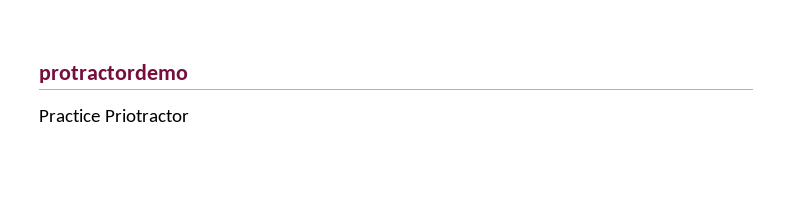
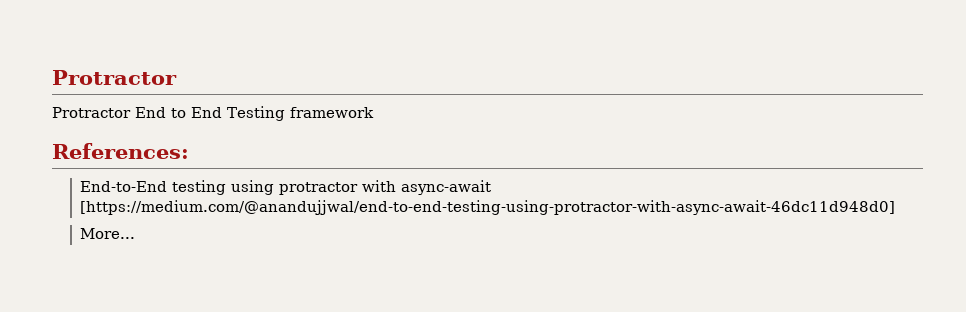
[39,64,188,83] [39,109,189,122] protractordemo // Practice Priotractor -> [52,70,177,85] [52,106,374,121] [52,143,189,159] [80,180,492,195] [80,200,896,215] [80,228,136,239] Protractor // Protractor End to End Testing framework // References: // End-to-End testing using protractor with async-await [https://medium.com/@anandujjwal/end-to-end-testing-using-protractor-with-async-await-46dc11d948d0] // More...

